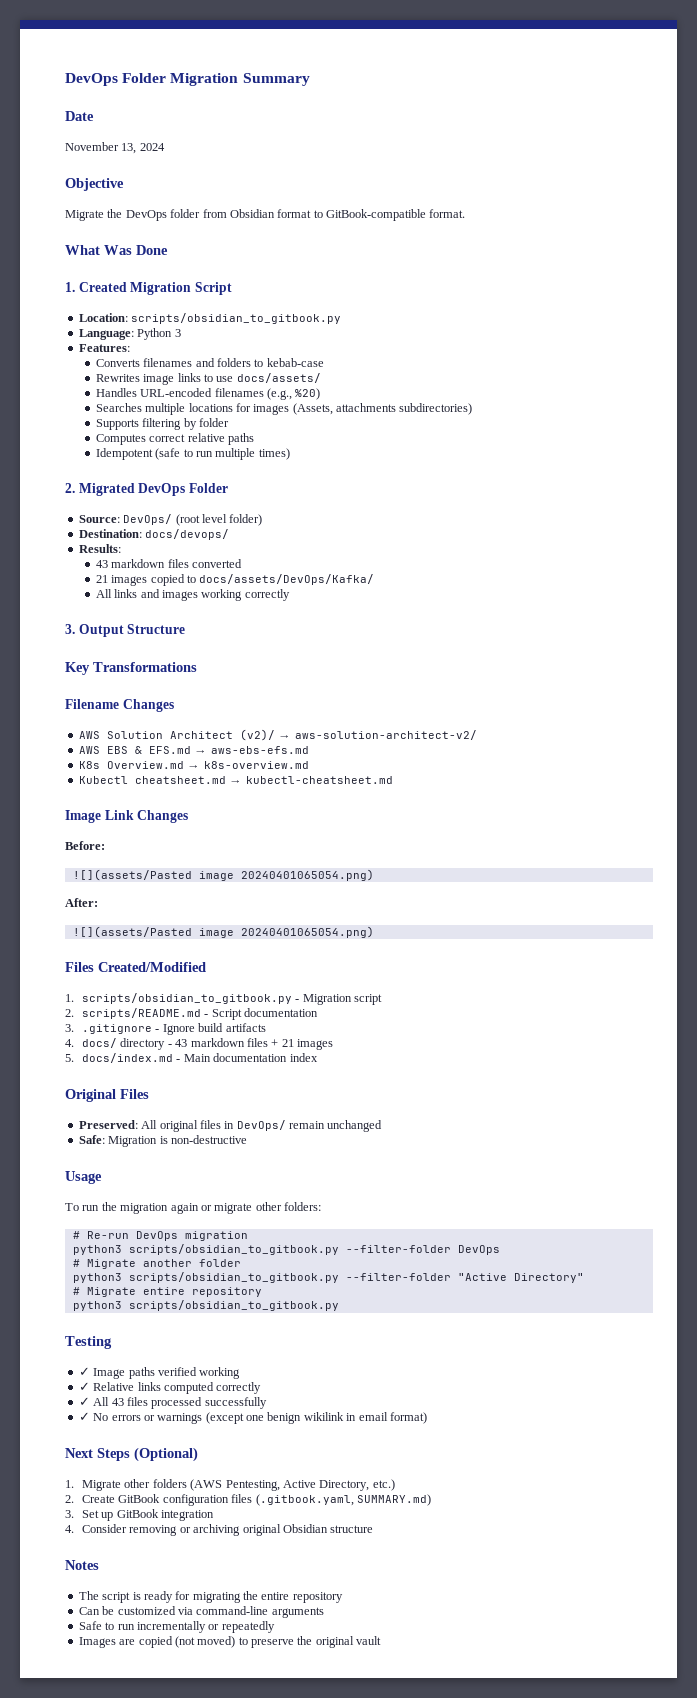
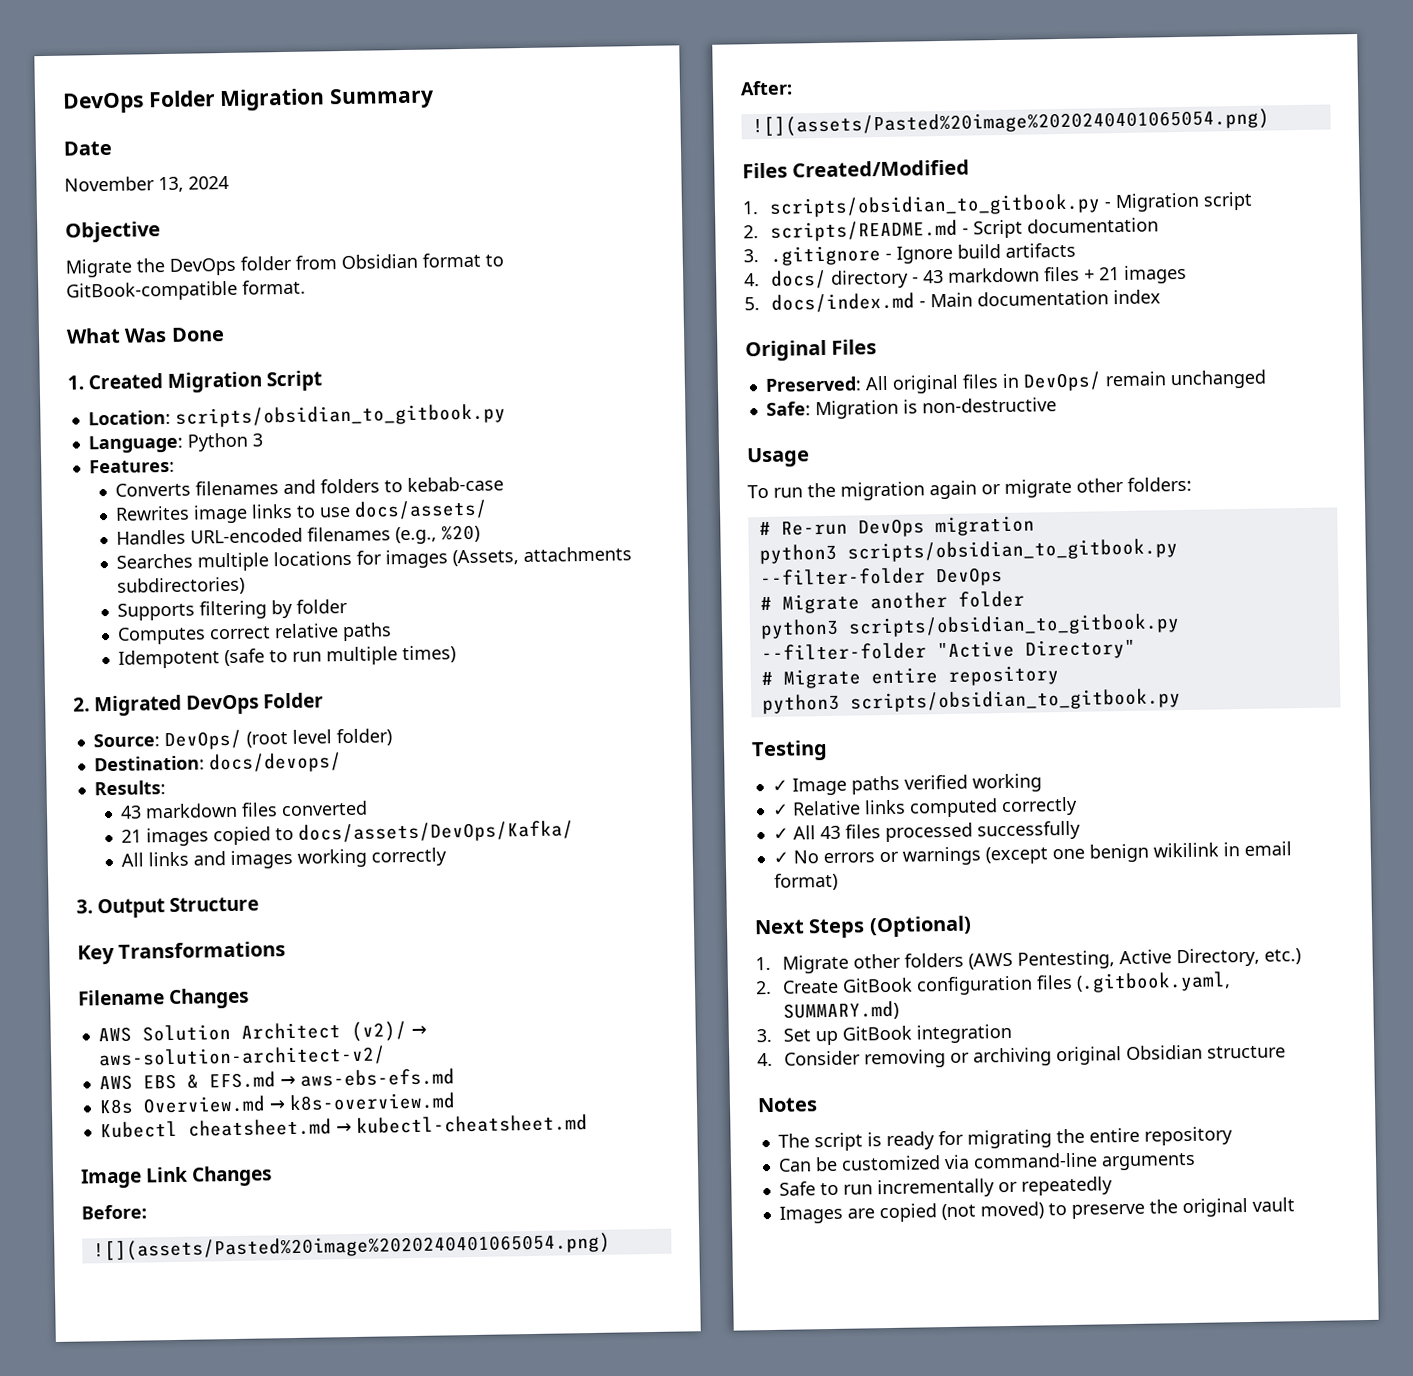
[72,869,374,881] [65,898,98,907] [72,926,374,938] ![](assets/Pasted image 20240401065054.png) // After: // ![](assets/Pasted image 20240401065054.png) -> [92,1232,611,1262] [740,80,793,96] [751,108,1270,138] ![](assets/Pasted%20image%2020240401065054.png) // After: // ![](assets/Pasted%20image%2020240401065054.png)

